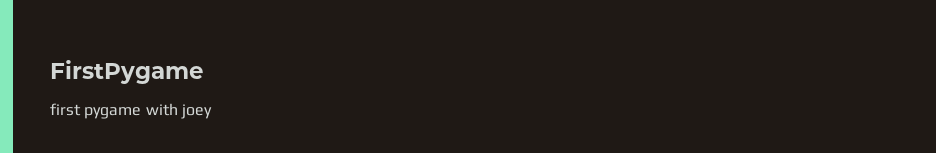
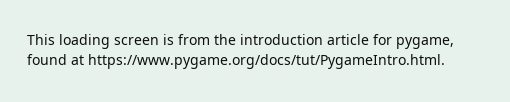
[50,60,204,84] [50,103,212,119] FirstPygame // first pygame with joey -> [27,34,454,49] [27,54,445,69] This loading screen is from the introduction article for pygame, found at https://www.pygame.org/docs/tut/PygameIntro.html.

